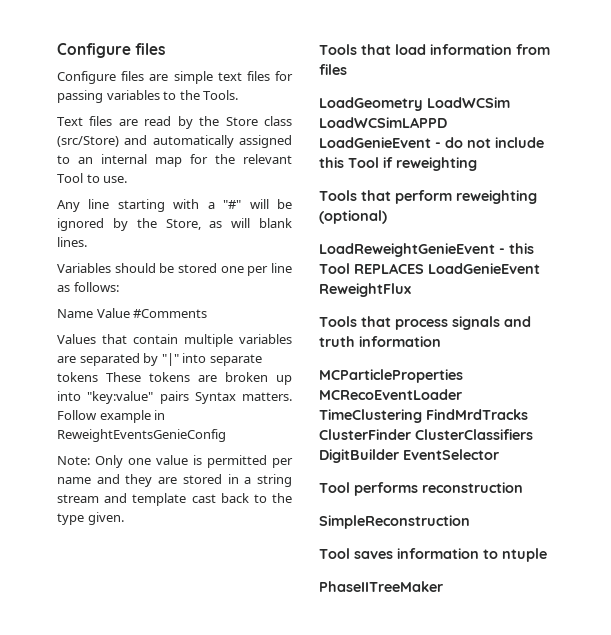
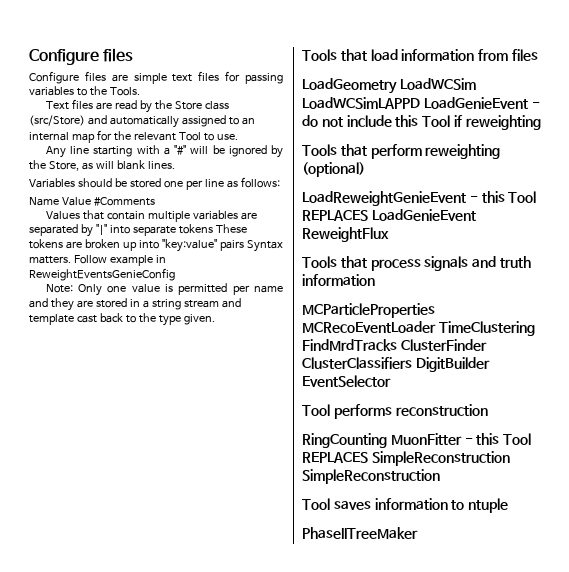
(523, 487) none -> [302,433,532,448] [302,451,510,466] RingCounting MuonFitter - this Tool REPLACES SimpleReconstruction

